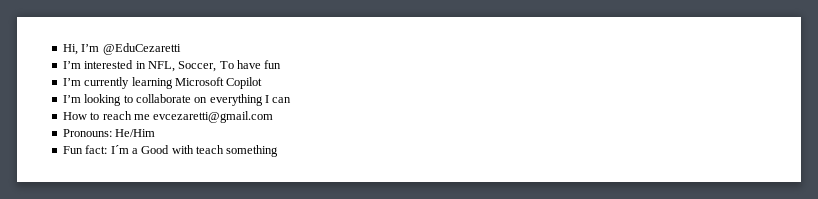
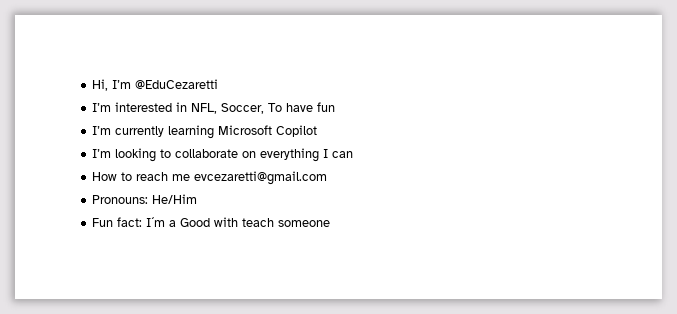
[226,145,279,157] something -> [278,220,331,227] someone

